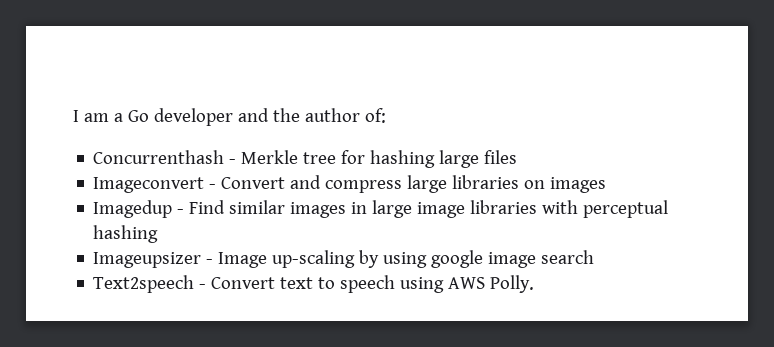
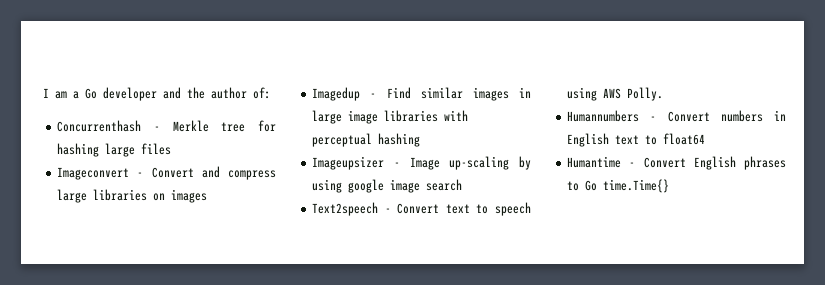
(535, 284) none -> [567,110,786,122] [567,133,706,147] [567,156,786,170] [567,179,670,193] // Humannumbers - Convert numbers in English text to float64 // Humantime - Convert English phrases to Go time.Time{}

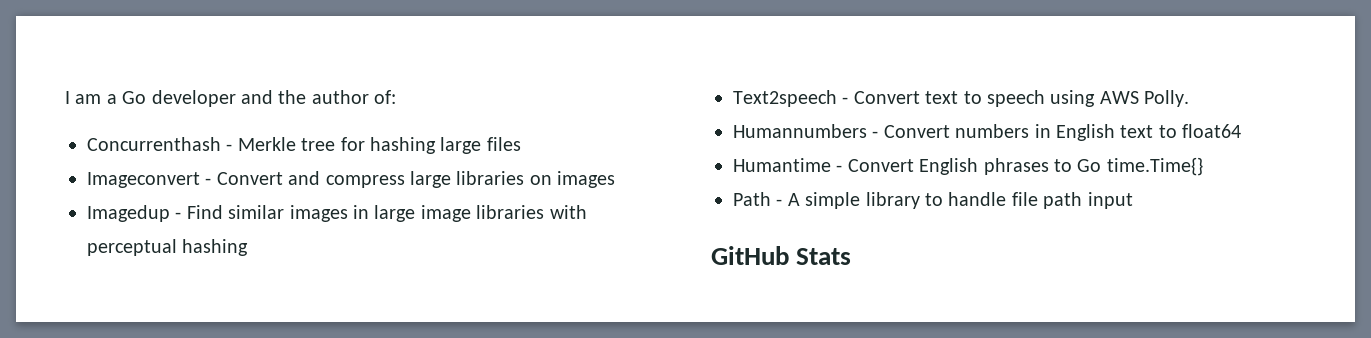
[312,156,531,170] [312,179,463,193] // Imageupsizer - Image up-scaling by using google image search -> (249, 247) none
(670, 186) none -> [733,192,1133,209] [711,246,852,265] // Path - A simple library to handle file path input // GitHub Stats

